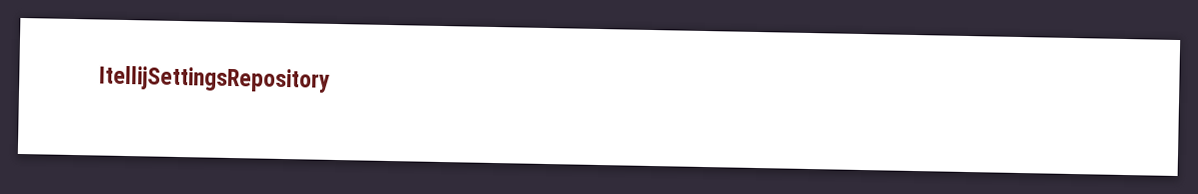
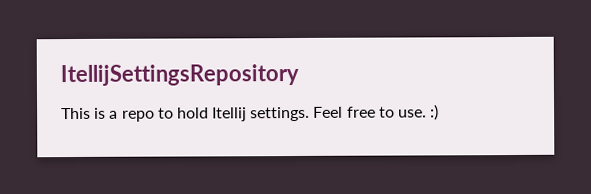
(330, 79) none -> [61,104,440,122] // This is a repo to hold Itellij settings. Feel free to use. :)

